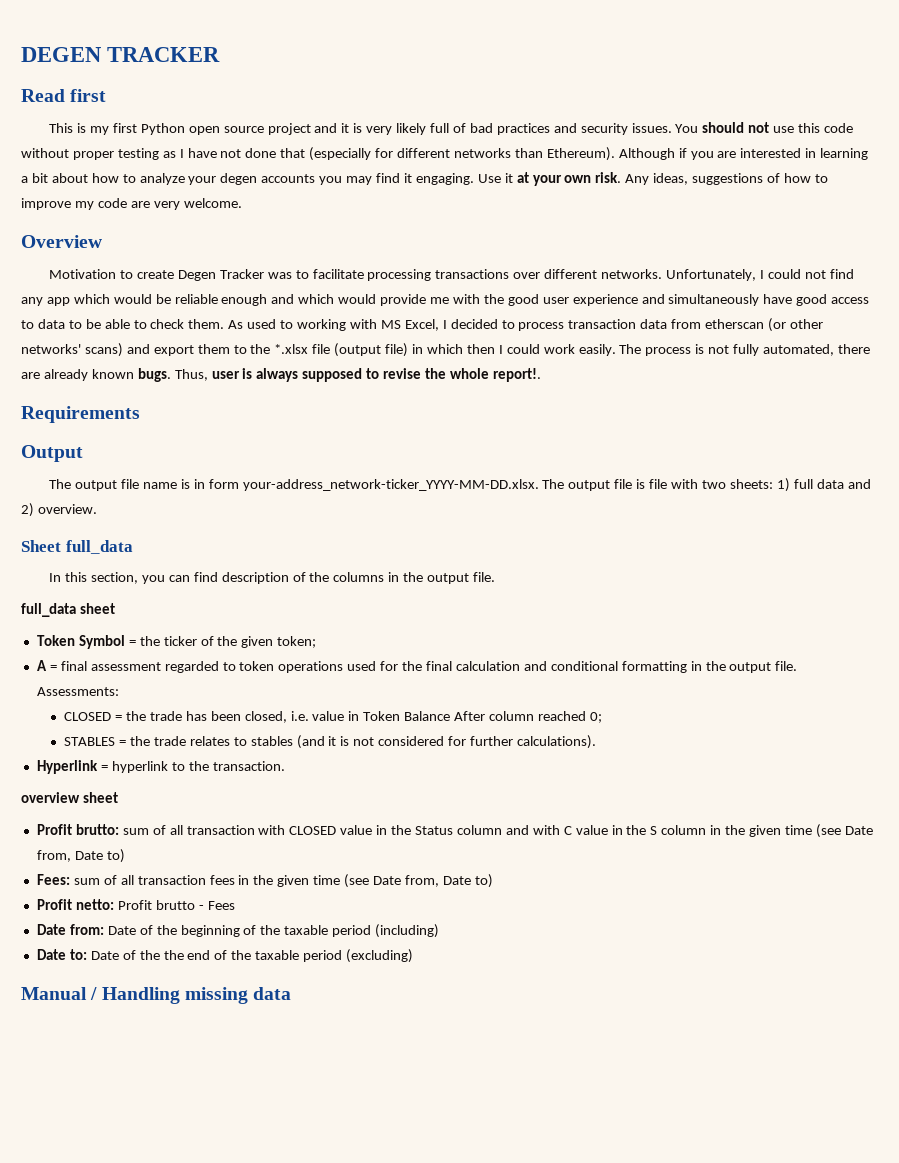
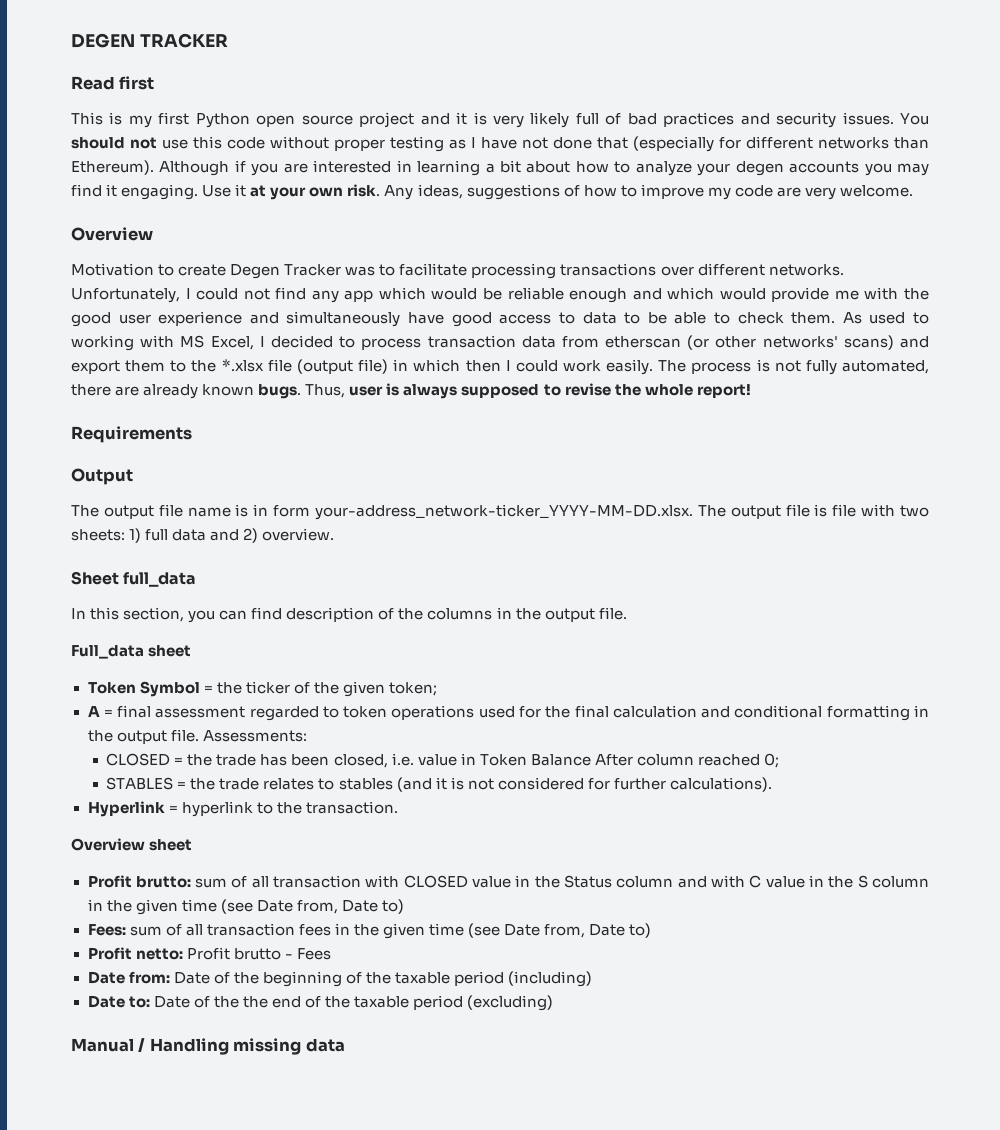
[492,368,541,382] report!. -> [696,384,751,398] report!
[21,603,76,617] full_data -> [71,645,144,659] Full_data
[21,792,80,803] overview -> [71,838,145,851] Overview

